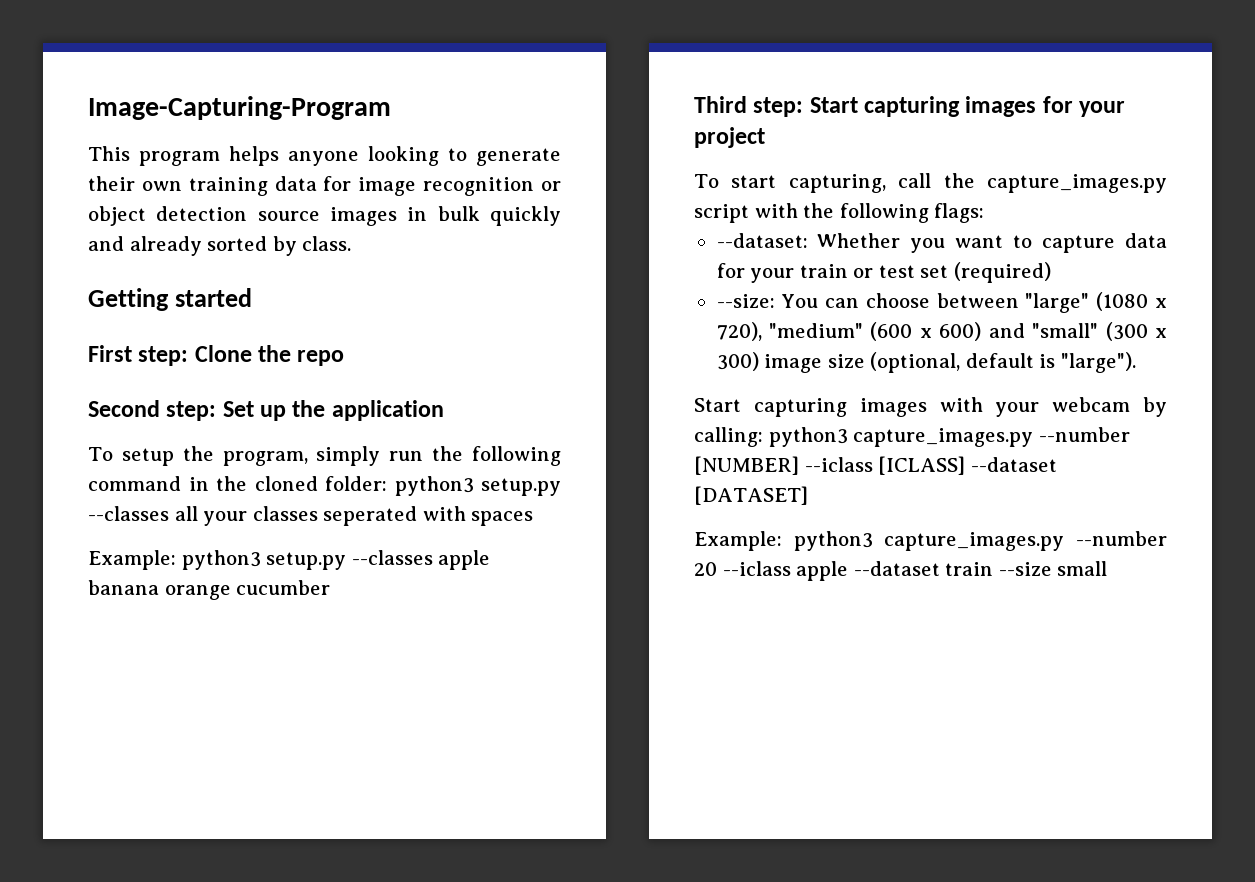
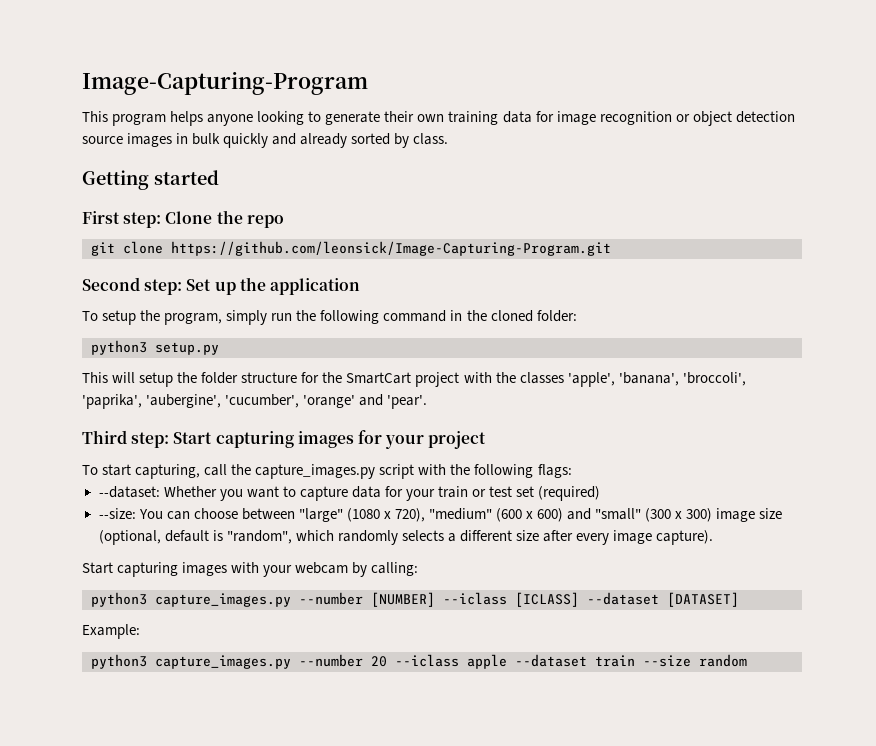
(345, 358) none -> [91,241,611,256] // git clone https://github.com/leonsick/Image-Capturing-Program.git
[394,476,561,496] [88,506,534,526] [88,550,491,570] [88,580,331,600] python3 setup.py --classes all your classes seperated with spaces // Example: python3 setup.py --classes apple banana orange cucumber -> [91,340,219,355] [82,372,746,387] [82,394,428,409] // python3 setup.py // This will setup the folder structure for the SmartCart project with the classes 'apple', 'banana', 'broccoli', 'paprika', 'aubergine', 'cucumber', 'orange' and 'pear'.
[1060,352,1136,373] "large"). -> [226,530,714,545] "random", which randomly selects a different size after every image capture).
(763, 437) none -> (419, 569) //
(782, 541) none -> (140, 631) //
[1057,561,1108,576] small -> [699,654,747,667] random

